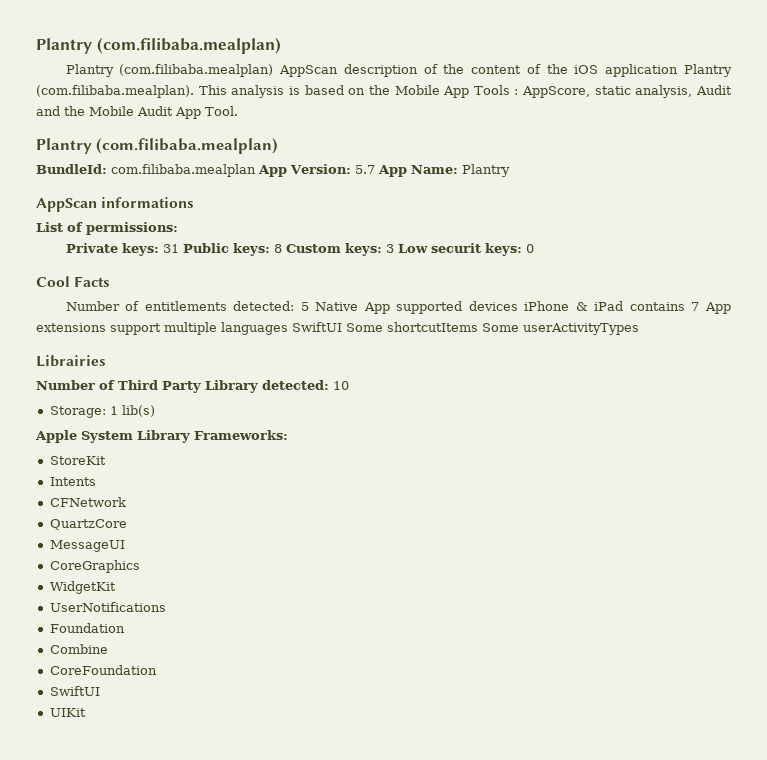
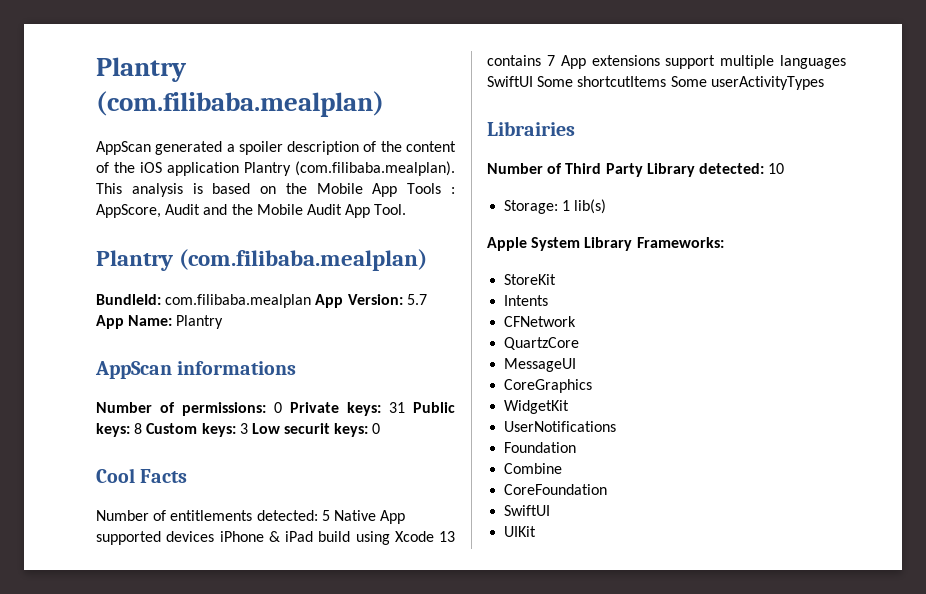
[36,37,281,54] [65,64,339,77] Plantry (com.filibaba.mealplan) // Plantry (com.filibaba.mealplan) AppScan -> [96,57,187,82] [96,91,384,117] [96,141,283,155] Plantry (com.filibaba.mealplan) // AppScan generated a spoiler
[594,85,693,98] static analysis, -> (161, 211) none
[36,222,63,232] List -> [96,402,152,413] Number
(178, 228) // -> [274,402,282,413] 0
(624, 306) none -> [318,531,455,545] build using Xcode 13

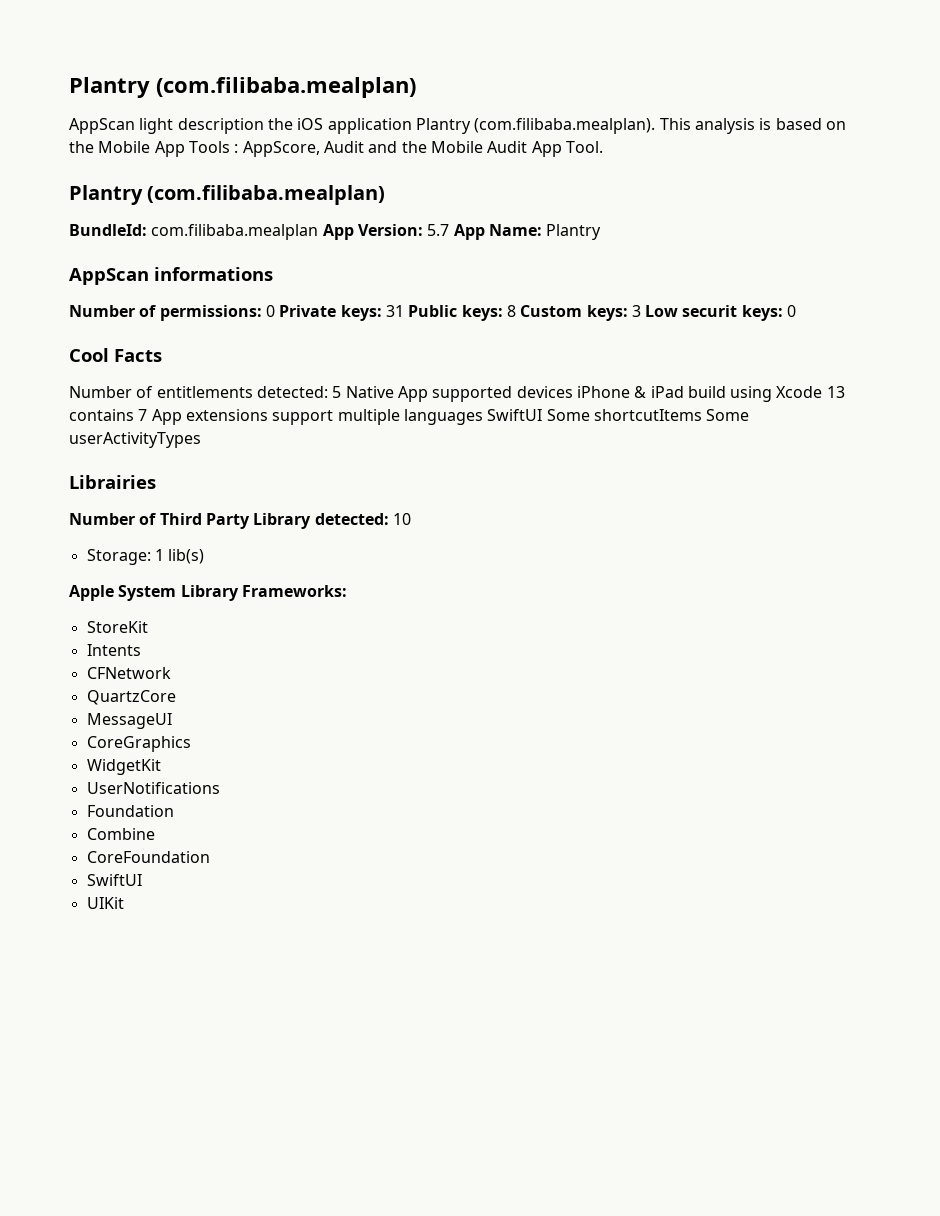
[155,141,456,155] [96,162,109,173] generated a spoiler description of the content of -> [139,118,264,134] light description

